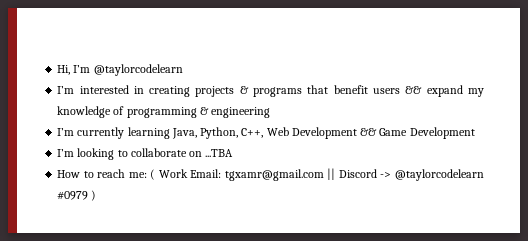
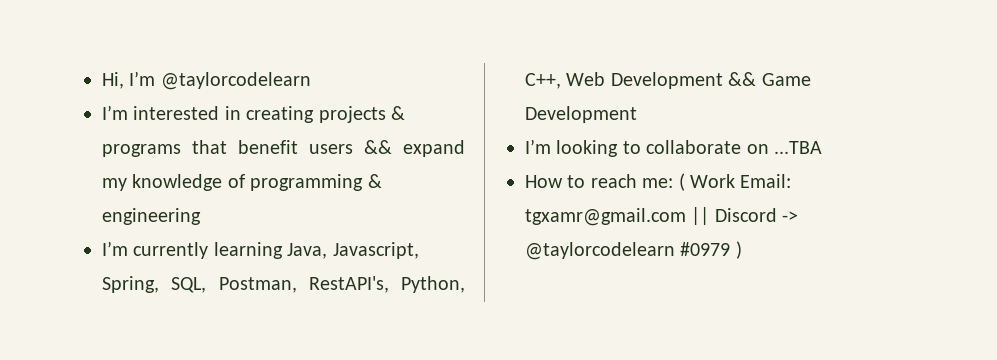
(197, 133) none -> [332,242,419,259] [102,276,389,293] Javascript, Spring, SQL, Postman, RestAPI's,

